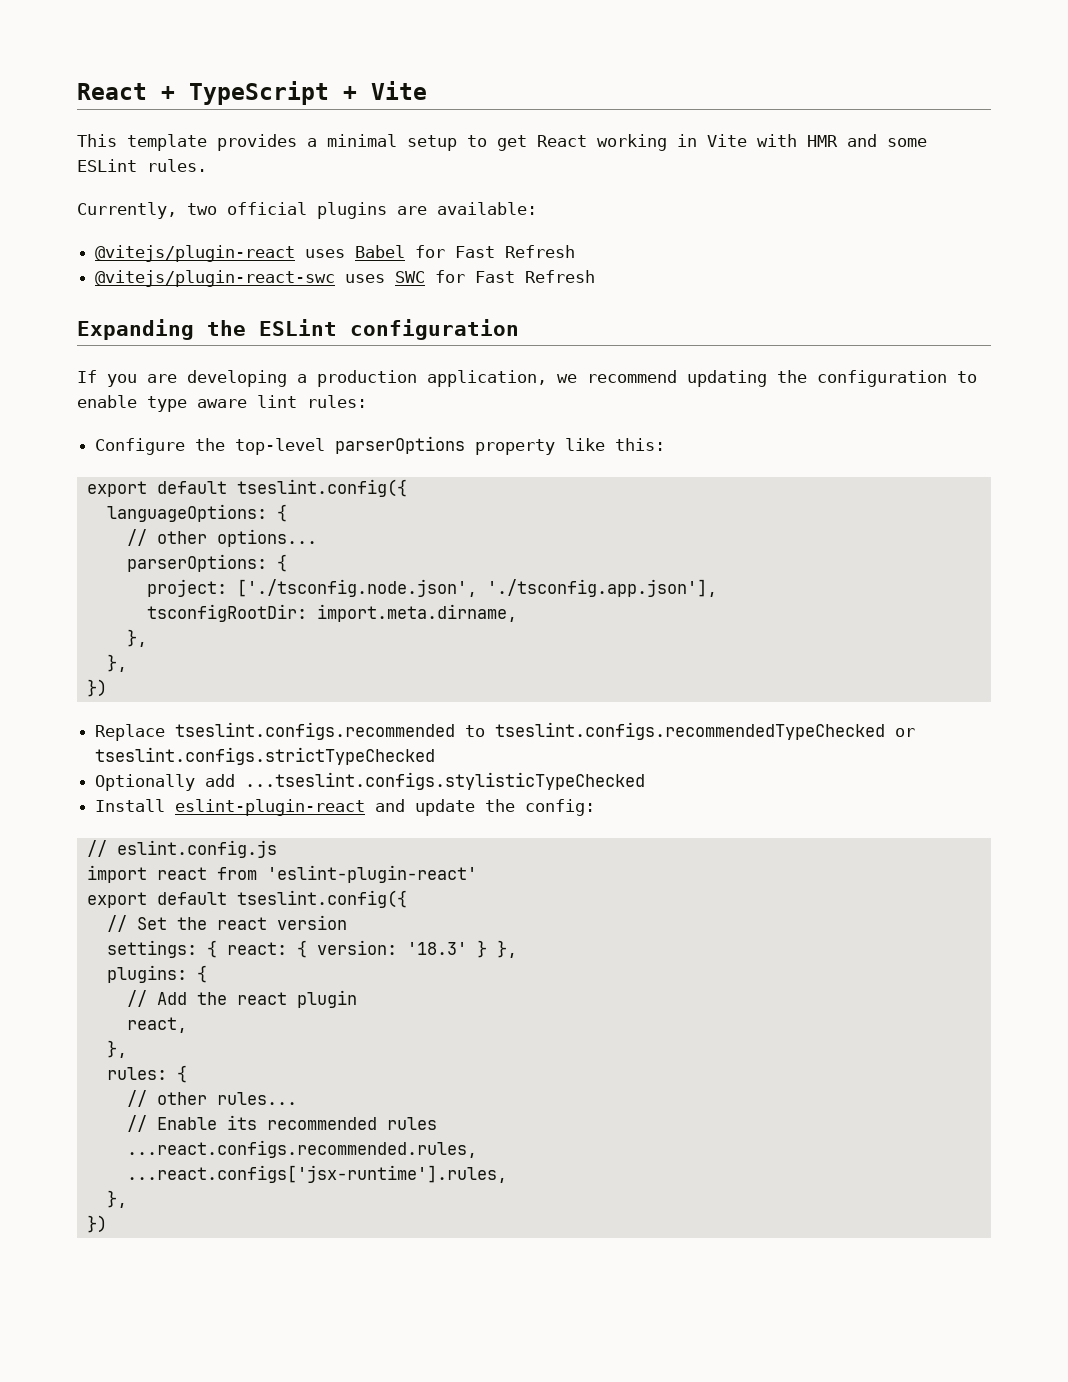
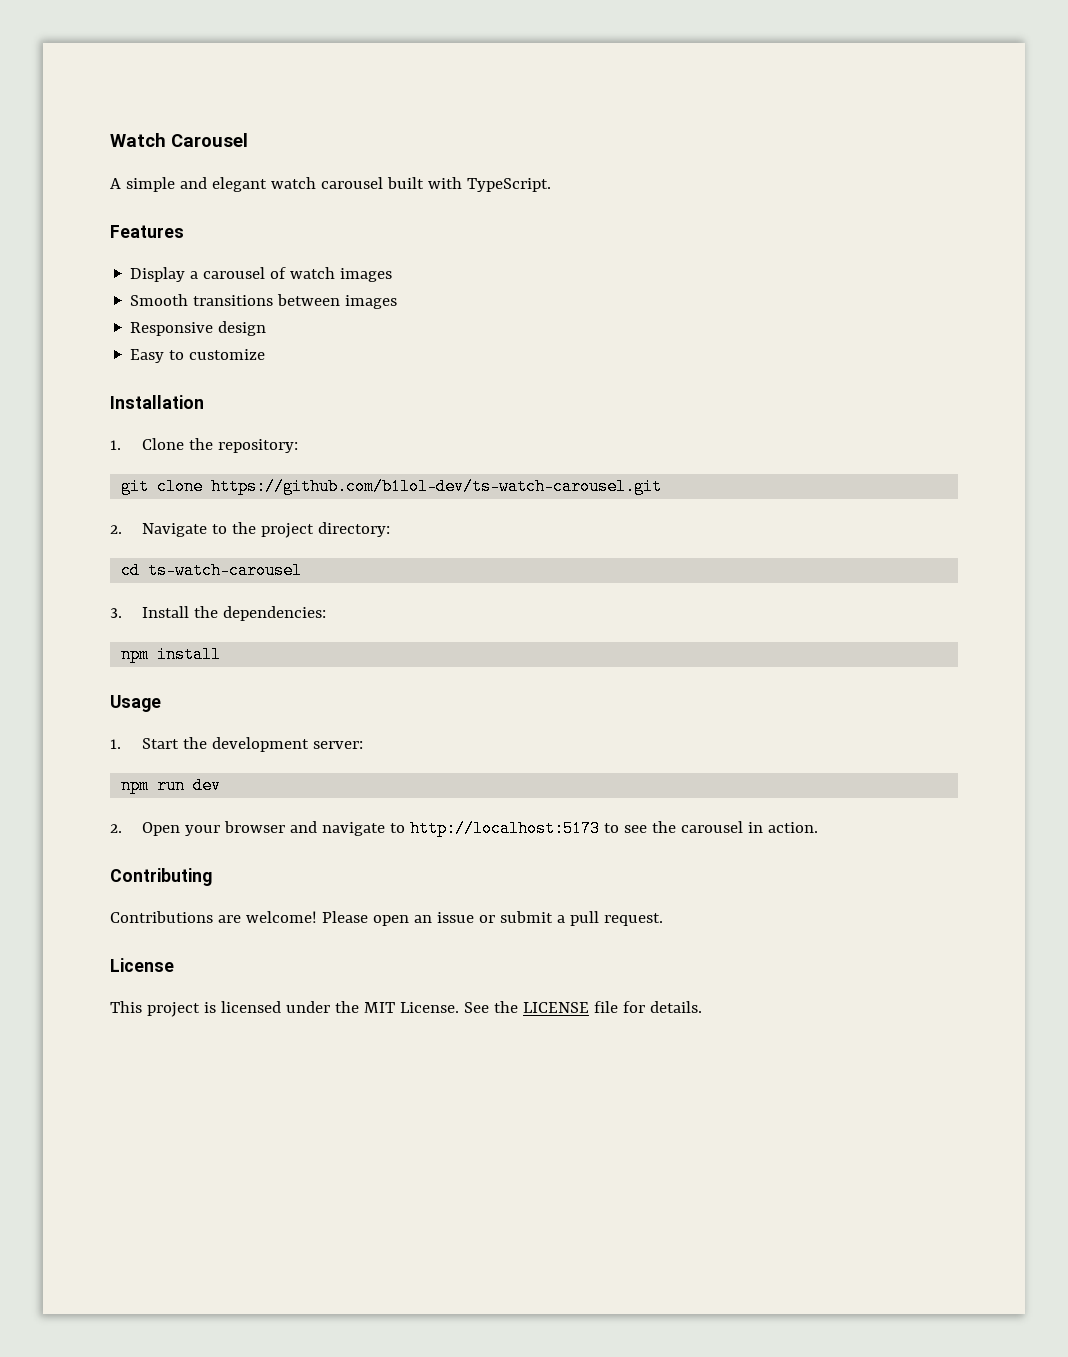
[77,81,427,105] [77,134,927,151] [77,159,207,172] [77,202,537,219] [95,245,576,262] [95,270,596,287] [77,319,519,340] [77,370,977,387] [77,395,367,412] [95,436,666,455] [86,479,407,497] [106,504,287,522] [126,529,317,547] [126,554,287,572] [146,579,717,597] [146,604,517,622] [126,629,147,647] [106,654,127,672] [86,679,107,697] [95,722,916,741] [95,747,436,765] [95,772,646,791] [95,799,596,816] [86,840,277,858] [86,865,477,883] [86,890,407,908] [106,915,347,932] [106,940,517,958] [106,965,207,983] [126,990,357,1008] [126,1017,187,1033] [106,1040,127,1058] [106,1065,187,1083] [126,1090,297,1107] [126,1115,437,1132] [126,1140,477,1158] [126,1165,507,1183] [106,1190,127,1208] [86,1215,107,1233] React + TypeScript + Vite // This template provides a minimal setup to get React working in Vite with HMR and some ESLint rules. // Currently, two official plugins are available: // @vitejs/plugin-react uses Babel for Fast Refresh // @vitejs/plugin-react-swc uses SWC for Fast Refresh // Expanding the ESLint configuration // If you are developing a production application, we recommend updating the configuration to enable type aware lint rules: // Configure the top-level parserOptions property like this: // export default tseslint.config({ // languageOptions: { // // other options... // parserOptions: { // project: ['./tsconfig.node.json', './tsconfig.app.json'], // tsconfigRootDir: import.meta.dirname, // }, // }, // }) // Replace tseslint.configs.recommended to tseslint.configs.recommendedTypeChecked or tseslint.configs.strictTypeChecked // Optionally add ...tseslint.configs.stylisticTypeChecked // Install eslint-plugin-react and update the config: // // eslint.config.js // import react from 'eslint-plugin-react' // export default tseslint.config({ // // Set the react version // settings: { react: { version: '18.3' } }, // plugins: { // // Add the react plugin // react, // }, // rules: { // // other rules... // // Enable its recommended rules // ...react.configs.recommended.rules, // ...react.configs['jsx-runtime'].rules, // }, // }) -> [110,133,248,147] [110,177,551,192] [110,225,184,238] [130,267,393,282] [130,294,398,309] [130,321,267,336] [130,349,266,363] [110,395,204,409] [110,438,299,453] [121,478,663,495] [110,522,391,538] [121,562,303,579] [110,606,327,621] [121,646,222,663] [110,695,161,712] [110,737,364,752] [121,777,222,794] [110,820,819,837] [110,868,212,886] [110,911,663,926] [110,958,174,972] [110,1001,702,1017] Watch Carousel // A simple and elegant watch carousel built with TypeScript. // Features // Display a carousel of watch images // Smooth transitions between images // Responsive design // Easy to customize // Installation // 1. Clone the repository: // git clone https://github.com/b1lol-dev/ts-watch-carousel.git // 2. Navigate to the project directory: // cd ts-watch-carousel // 3. Install the dependencies: // npm install // Usage // 1. Start the development server: // npm run dev // 2. Open your browser and navigate to http://localhost:5173 to see the carousel in action. // Contributing // Contributions are welcome! Please open an issue or submit a pull request. // License // This project is licensed under the MIT License. See the LICENSE file for details.

